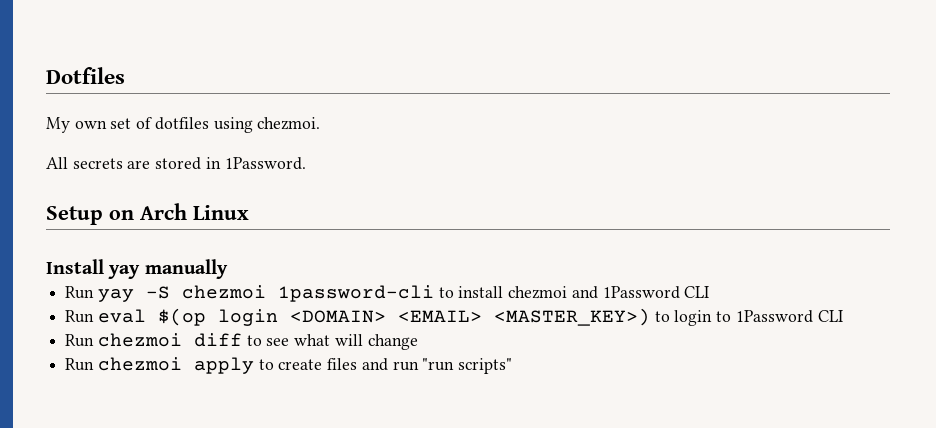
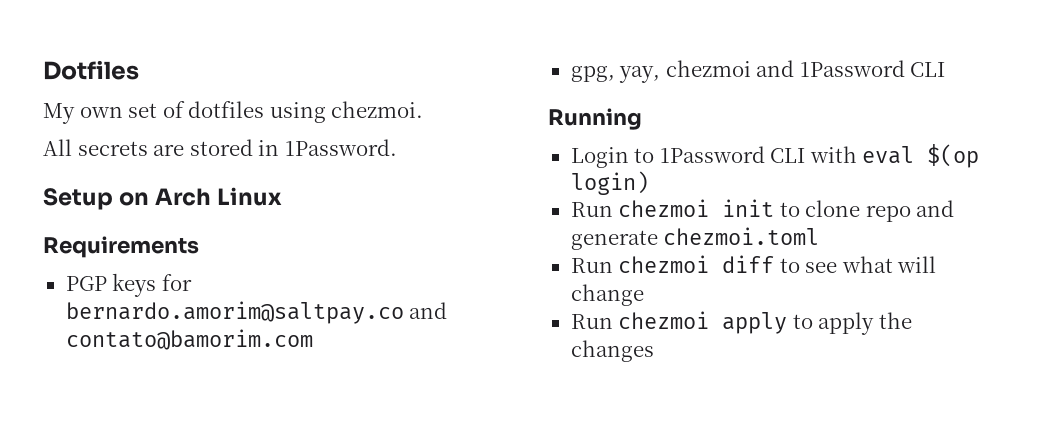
[46,259,228,279] [65,285,710,302] [65,308,843,326] Install yay manually // Run yay -S chezmoi 1password-cli to install chezmoi and 1Password CLI // Run eval $(op login <DOMAIN> <EMAIL> <MASTER_KEY>) to login to 1Password CLI -> [43,236,199,258] [65,273,192,297] [65,301,448,324] [65,329,313,350] [570,60,946,83] [548,108,642,130] [570,144,980,168] [570,171,649,195] [570,199,955,222] [570,227,820,250] Requirements // PGP keys for bernardo.amorim@saltpay.co and contato@bamorim.com // gpg, yay, chezmoi and 1Password CLI // Running // Login to 1Password CLI with eval $(op login) // Run chezmoi init to clone repo and generate chezmoi.toml
[278,358,513,374] create files and run "run scripts" -> [818,312,912,335] [570,340,654,362] apply the changes

